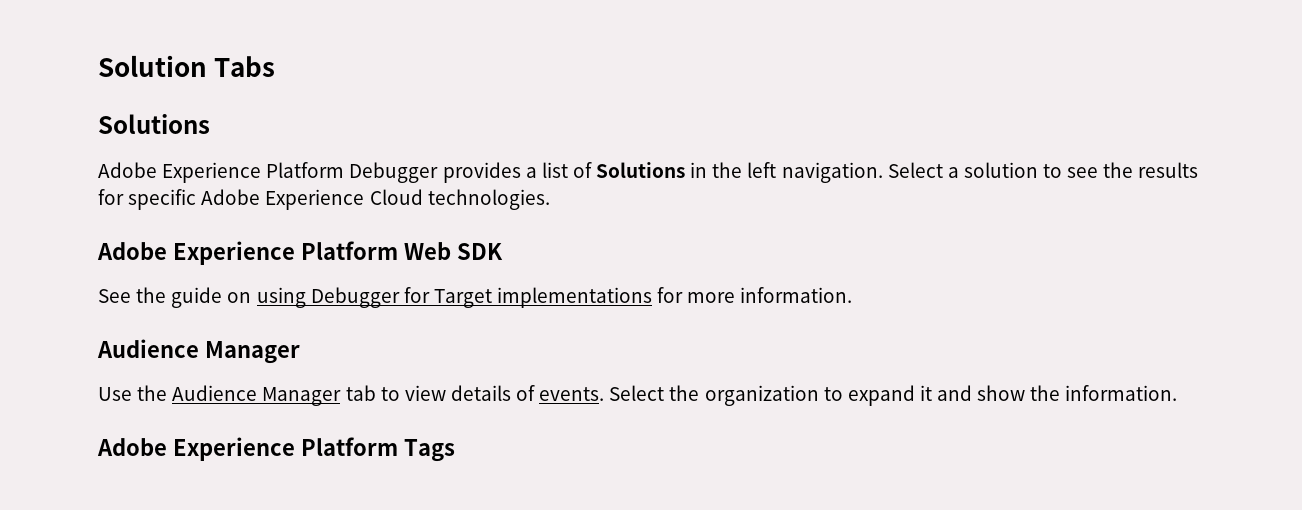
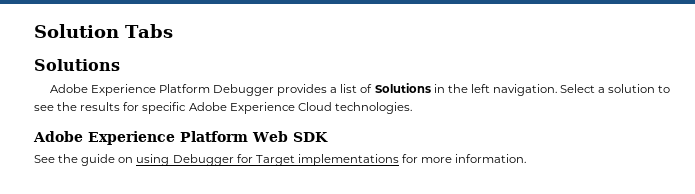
[97,339,300,364] [98,385,1178,406] [97,437,455,462] // Audience Manager // Use the Audience Manager tab to view details of events. Select the organization to expand it and show the information. // Adobe Experience Platform Tags -> (527, 158) none

